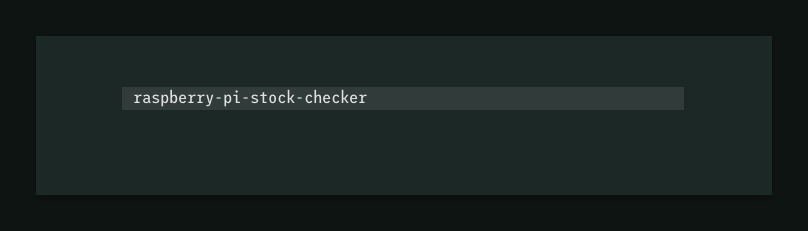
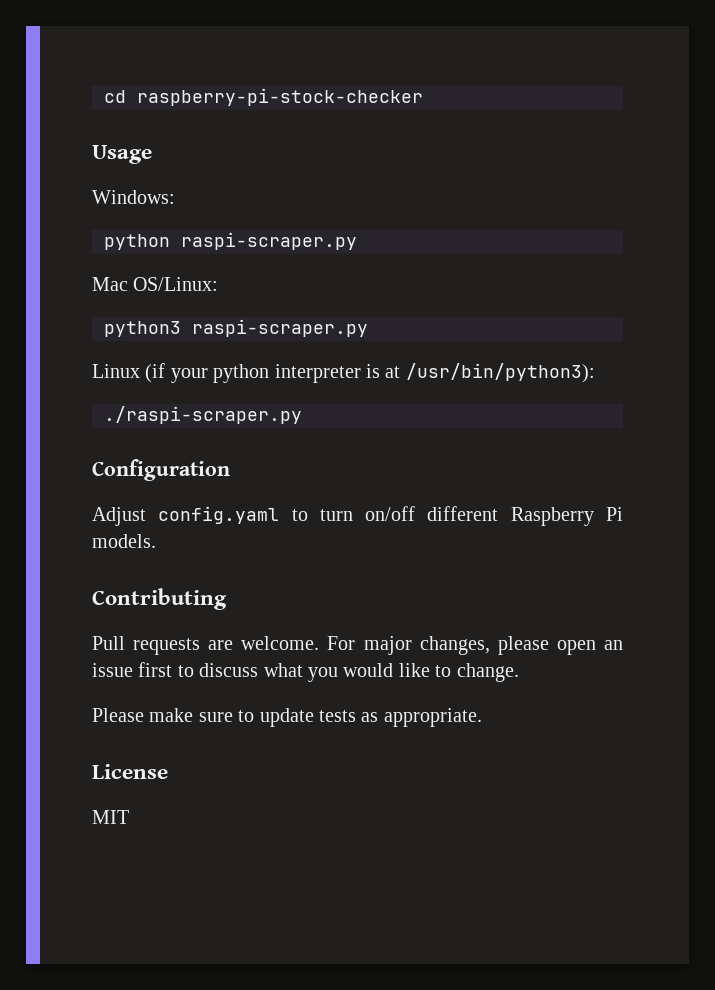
(132, 98) none -> [104,90,126,103] cd
(367, 98) none -> [92,145,152,164] [92,190,175,204] [104,232,357,250] [92,277,219,291] [104,319,368,337] [92,363,595,383] [104,406,302,424] [92,459,230,481] [92,506,623,526] [92,534,156,548] [92,588,227,610] [92,636,623,655] [92,662,519,682] [92,708,482,727] [92,764,168,779] [92,810,129,824] // Usage // Windows: // python raspi-scraper.py // Mac OS/Linux: // python3 raspi-scraper.py // Linux (if your python interpreter is at /usr/bin/python3): // ./raspi-scraper.py // Configuration // Adjust config.yaml to turn on/off different Raspberry Pi models. // Contributing // Pull requests are welcome. For major changes, please open an issue first to discuss what you would like to change. // Please make sure to update tests as appropriate. // License // MIT

